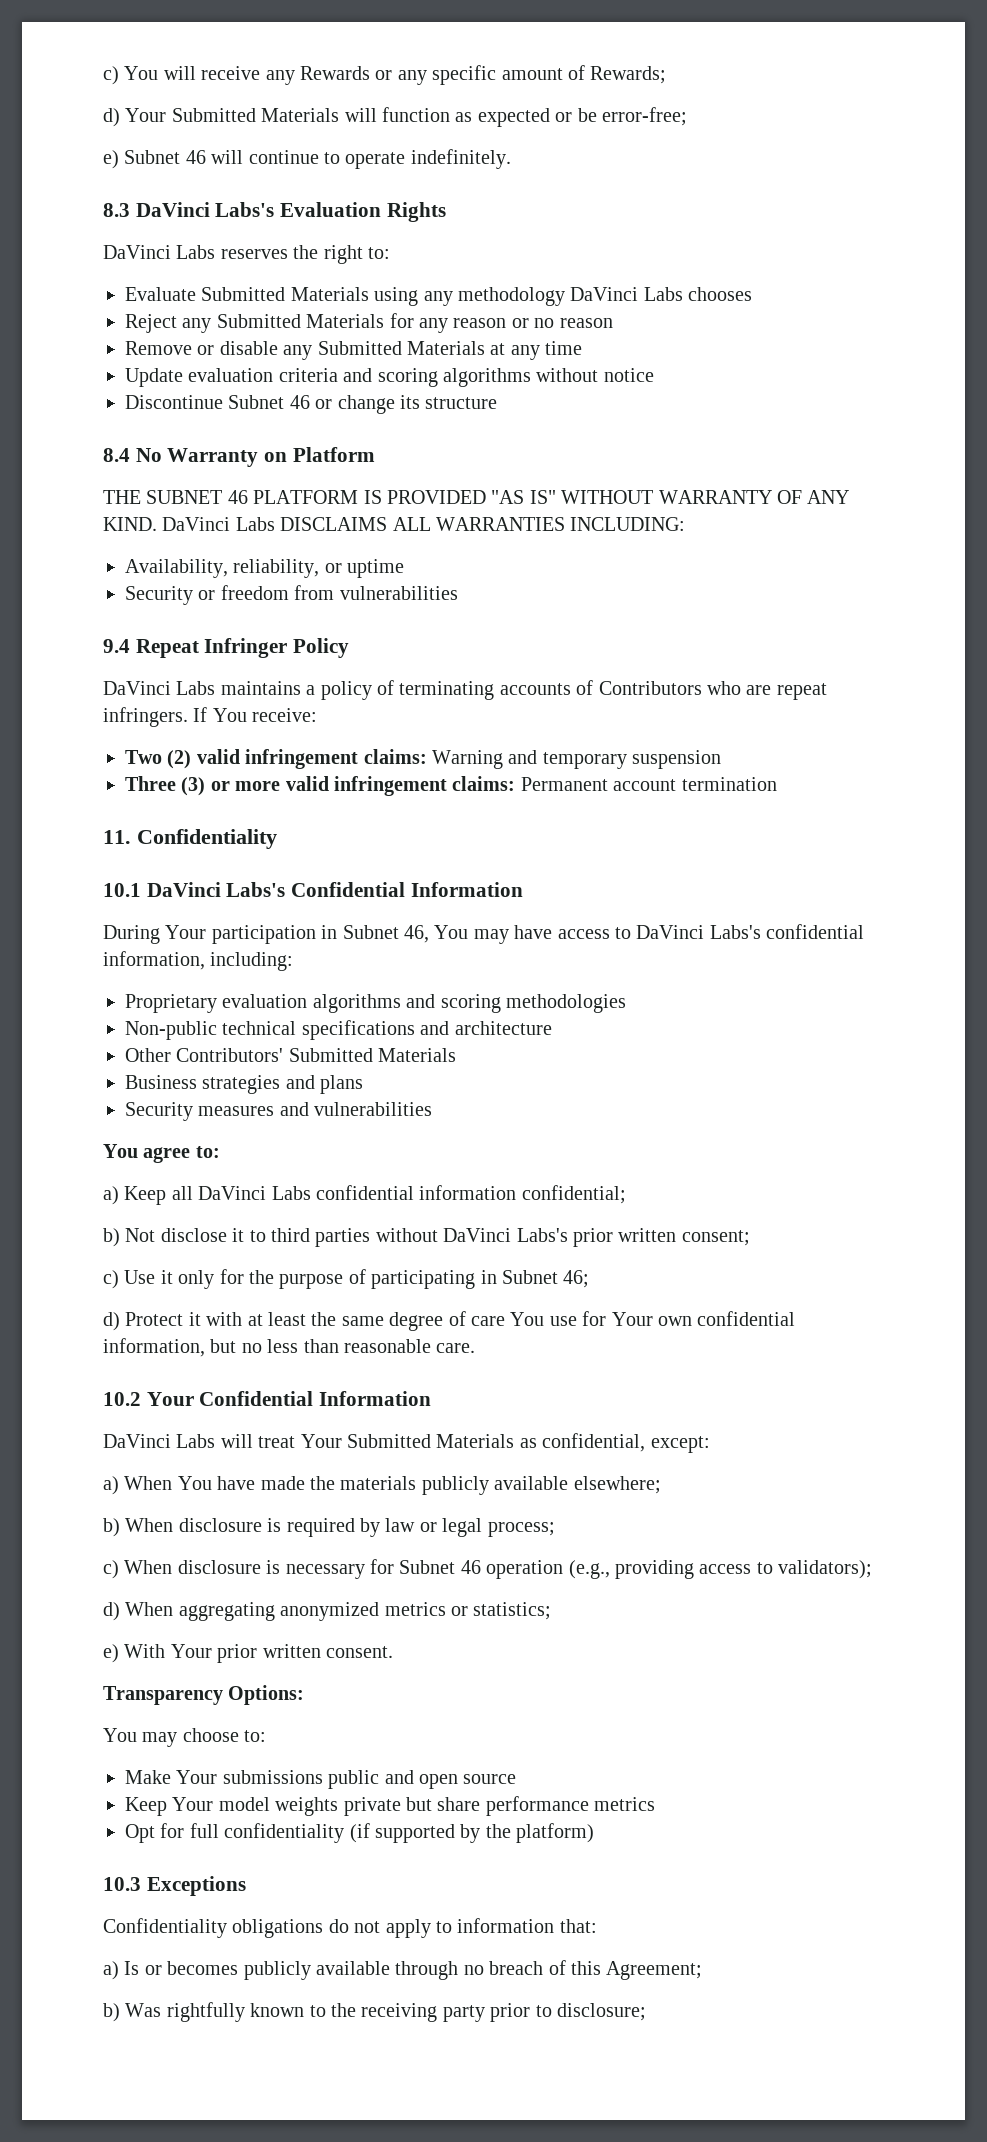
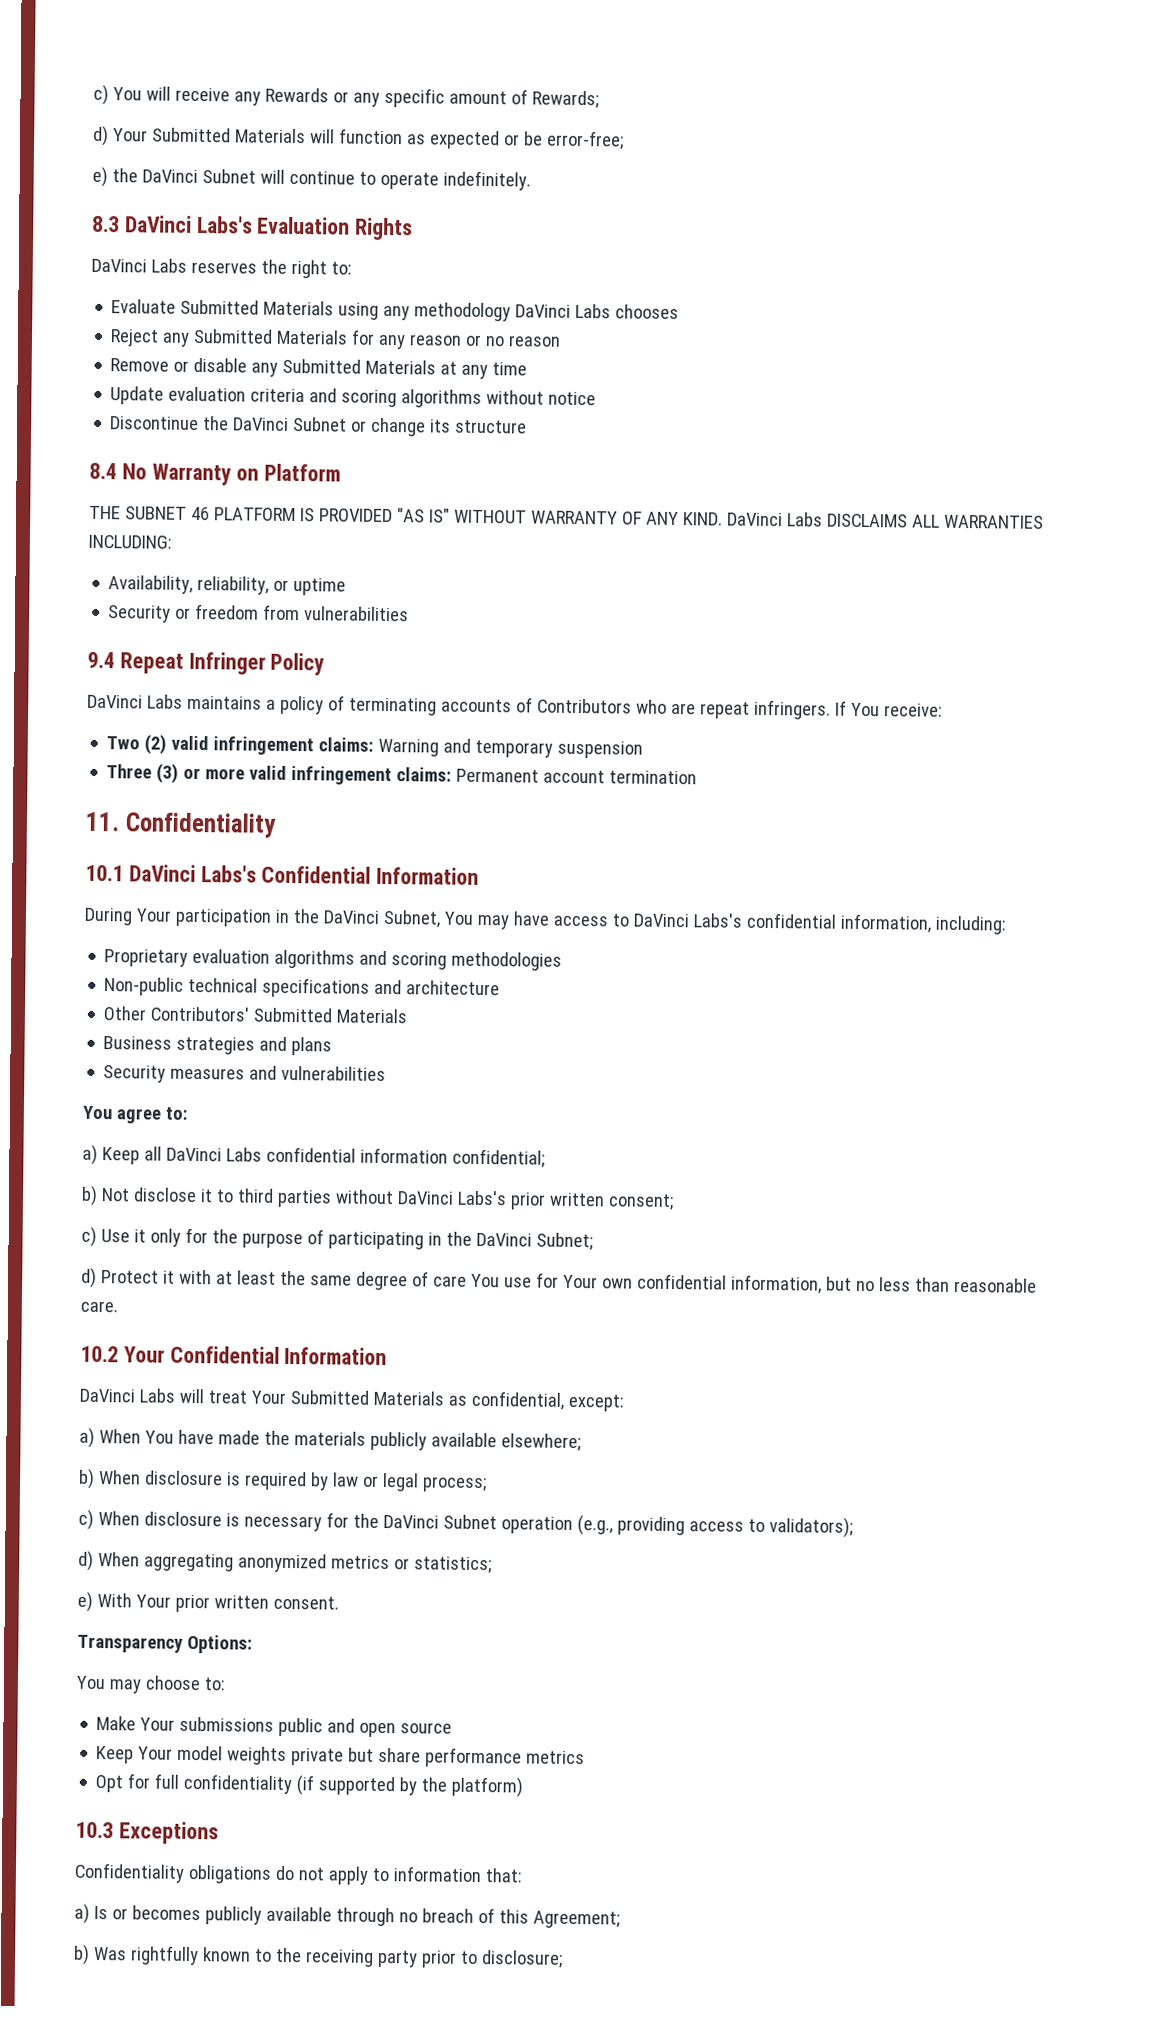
[124,150,206,164] Subnet 46 -> [111,168,256,184] the DaVinci Subnet
[228,395,310,409] Subnet 46 -> [203,416,348,432] the DaVinci Subnet
[342,925,429,943] Subnet 46, -> [292,909,441,928] the DaVinci Subnet,
[502,1270,590,1288] Subnet 46; -> [445,1231,593,1251] the DaVinci Subnet;
[399,1560,481,1574] Subnet 46 -> [352,1513,497,1530] the DaVinci Subnet

